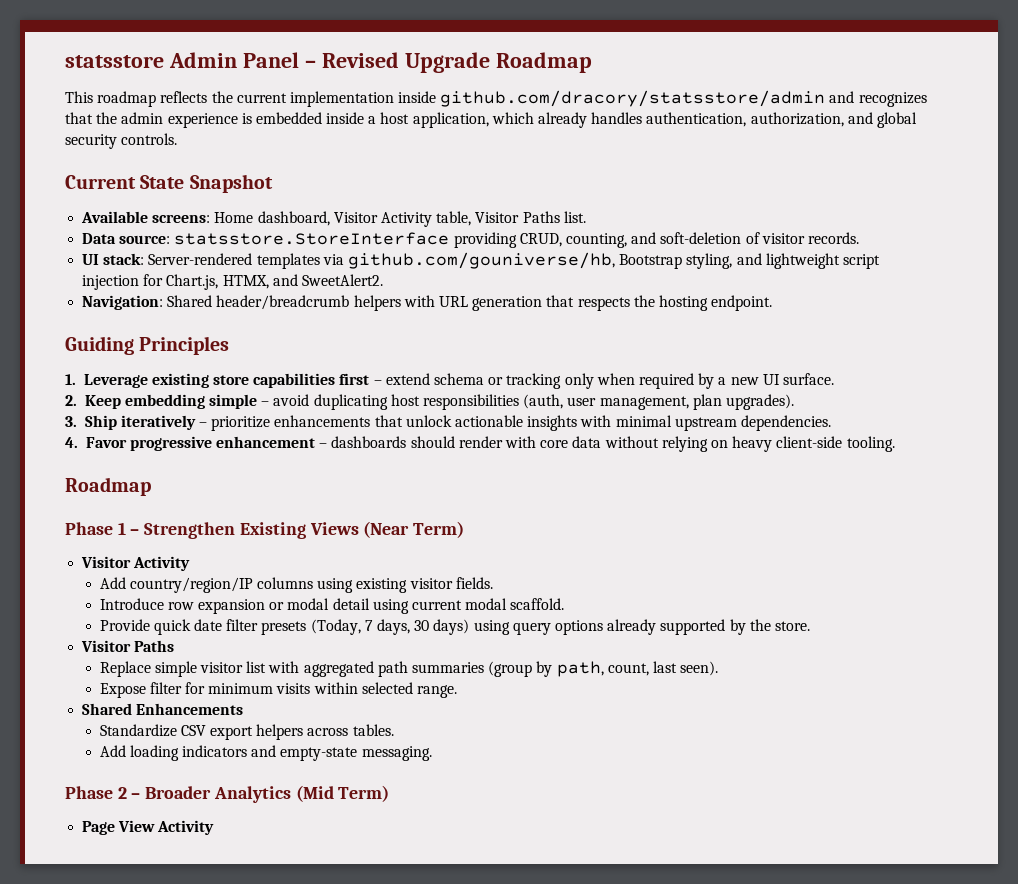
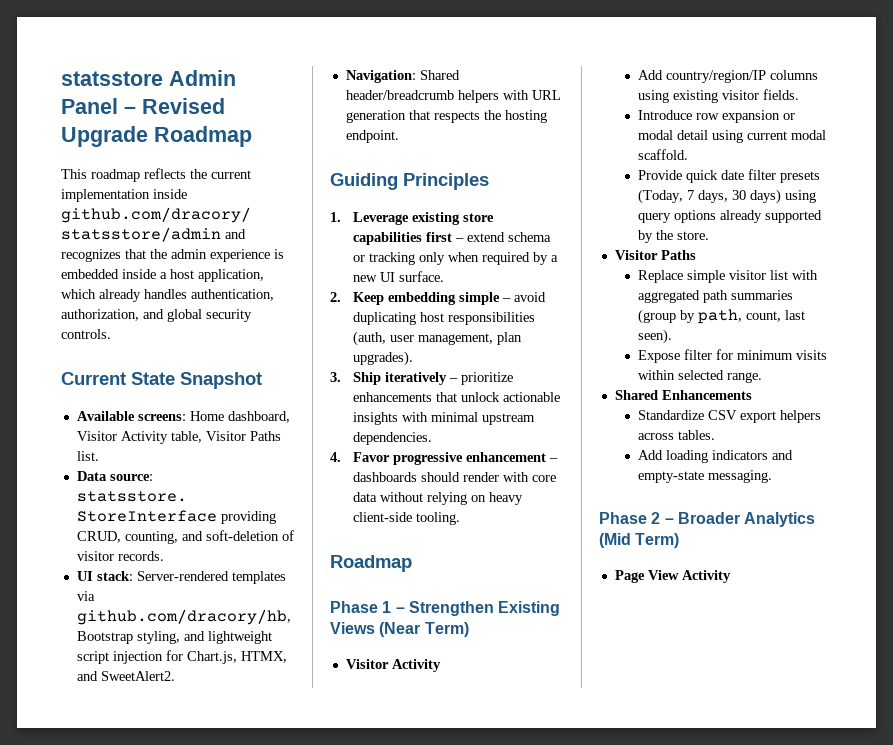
[347,252,615,269] github.com/gouniverse/hb, -> [76,609,291,625] github.com/dracory/hb,

